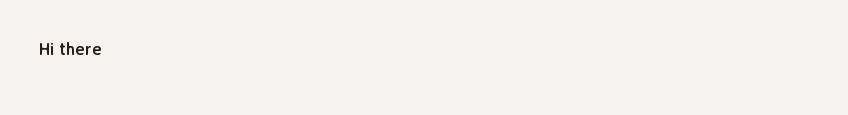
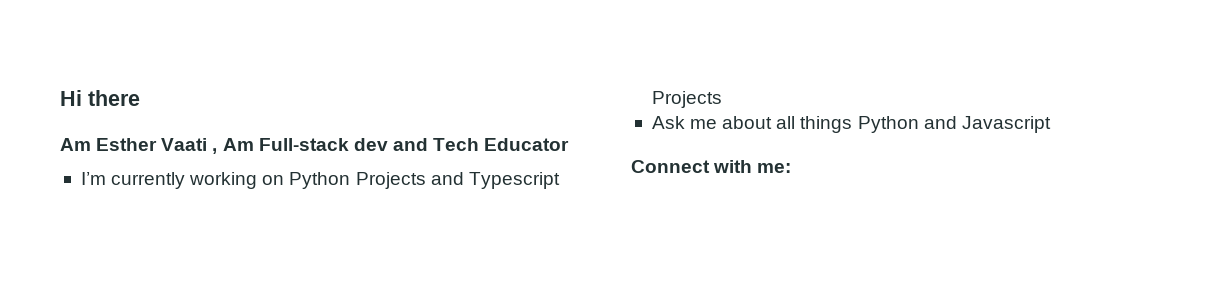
(102, 48) none -> [60,138,570,154] [80,172,560,189] [651,91,722,108] [651,116,1051,133] [631,160,792,173] // Am Esther Vaati , Am Full-stack dev and Tech Educator // I’m currently working on Python Projects and Typescript Projects // Ask me about all things Python and Javascript // Connect with me:

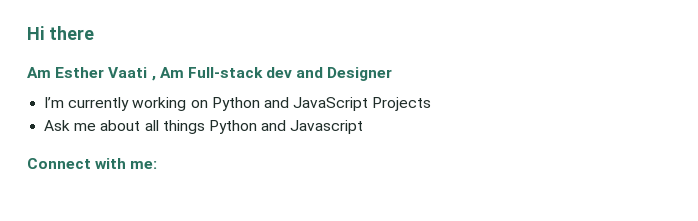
[433,138,570,151] Tech Educator -> [327,67,393,81] Designer
[355,172,560,189] Projects and Typescript -> [263,97,369,111] and JavaScript

